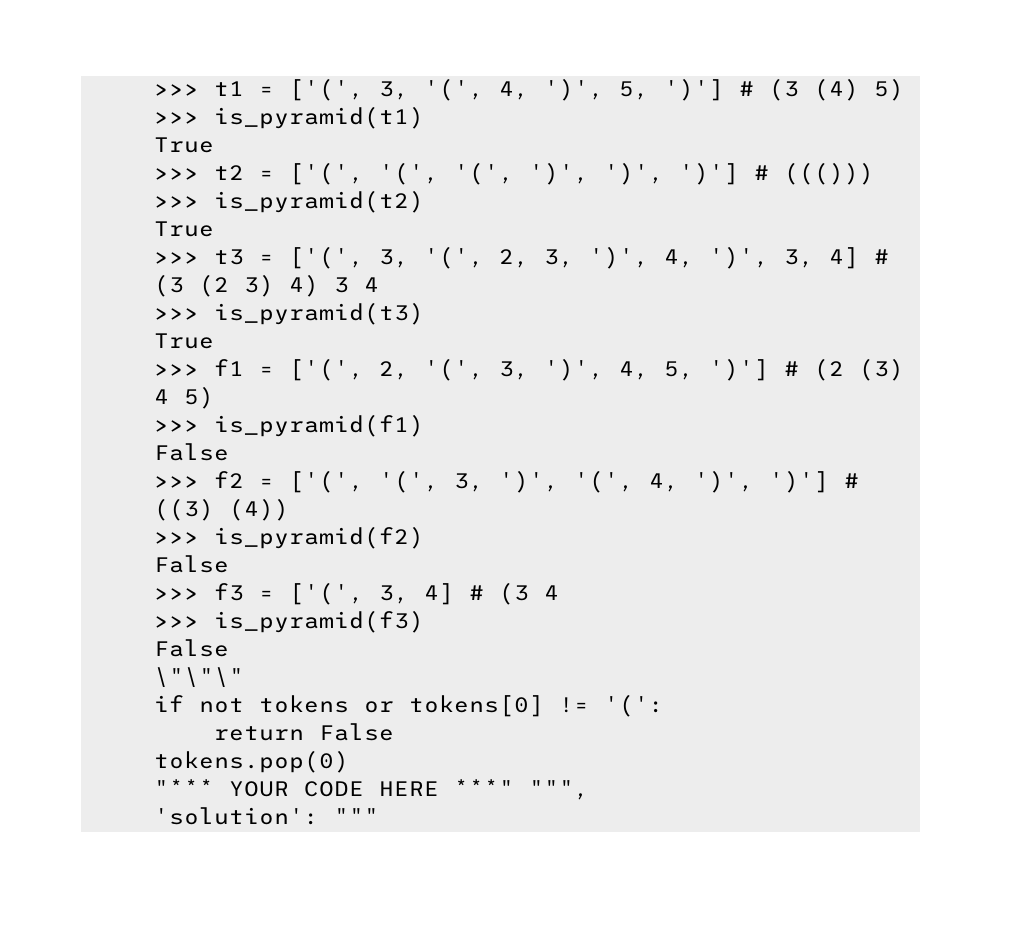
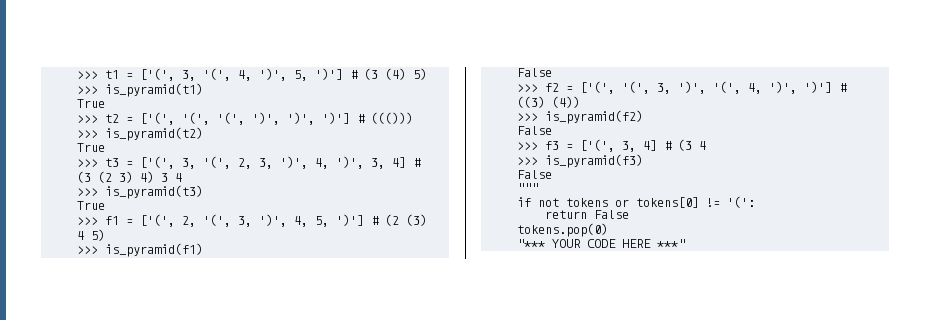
[153,667,244,687] \"\"\" -> [517,183,539,192] """
[528,780,589,800] [153,807,379,825] """, // 'solution': """ -> (686, 243) none

